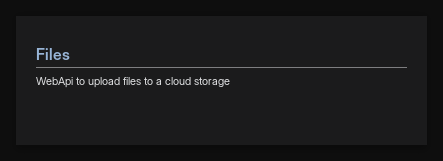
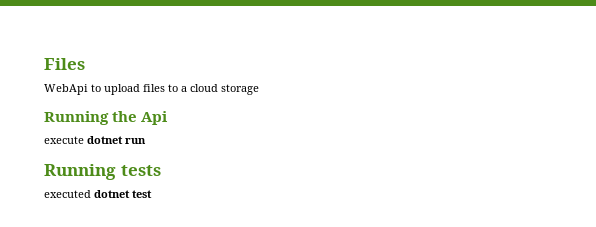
(230, 82) none -> [44,111,169,125] [44,136,146,144] [44,164,161,180] [44,190,152,198] // Running the Api // execute dotnet run // Running tests // executed dotnet test

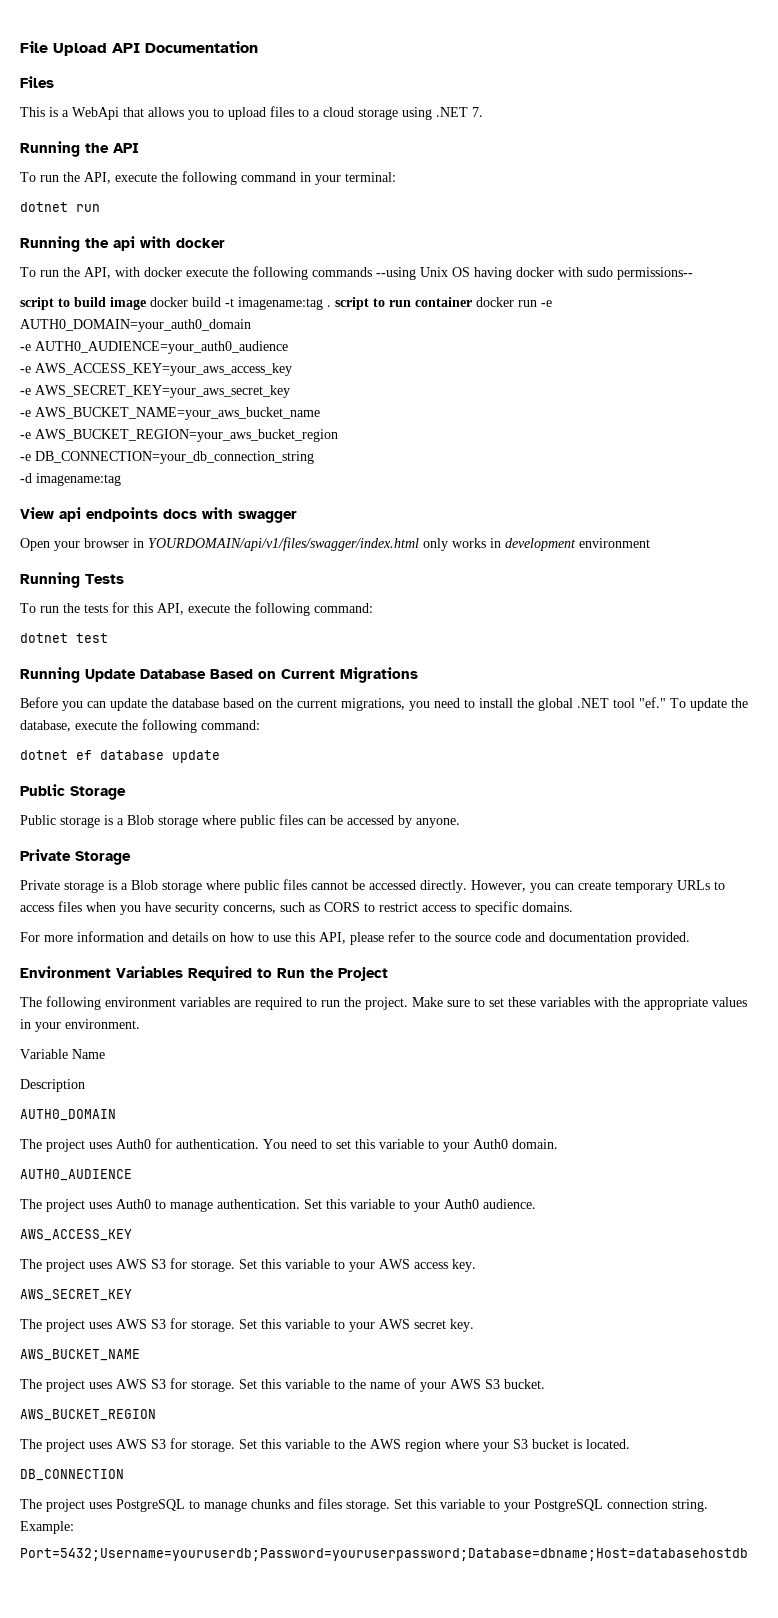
[44,58,85,70] [44,84,88,95] Files // WebApi -> [20,41,258,56] [20,76,54,88] [20,107,209,120] File Upload API Documentation // Files // This is a WebApi that allows you
[44,111,169,125] [44,136,146,144] [44,164,161,180] [44,190,152,198] // Running the Api // execute dotnet run // Running tests // executed dotnet test -> [402,107,483,120] [20,141,139,157] [20,171,396,185] [20,202,100,212] [20,236,225,252] [20,266,693,280] [20,297,552,310] [20,319,251,332] [20,341,288,354] [20,363,292,376] [20,385,290,398] [20,407,320,420] [20,429,338,442] [20,451,314,464] [20,473,121,486] [20,507,297,523] [20,537,650,551] [20,572,124,588] [20,602,373,616] [20,633,108,643] [20,667,418,683] [20,697,748,711] [20,719,260,733] [20,750,220,763] [20,784,126,800] [20,814,460,828] [20,849,131,865] [20,879,725,893] [20,901,573,915] [20,931,690,945] [20,966,388,981] [20,996,747,1010] [20,1019,140,1032] [20,1049,105,1059] [20,1079,85,1092] [20,1109,116,1121] [20,1138,558,1152] [20,1169,132,1181] [20,1199,536,1212] [20,1229,132,1241] [20,1258,476,1272] [20,1289,132,1301] [20,1318,474,1332] [20,1349,140,1361] [20,1378,545,1392] [20,1409,156,1421] [20,1438,630,1452] [20,1469,124,1481] [20,1498,708,1512] [20,1521,74,1534] [20,1548,748,1561] using .NET 7. // Running the API // To run the API, execute the following command in your terminal: // dotnet run // Running the api with docker // To run the API, with docker execute the following commands --using Unix OS having docker with sudo permissions-- // script to build image docker build -t imagename:tag . script to run container docker run -e AUTH0_DOMAIN=your_auth0_domain // -e AUTH0_AUDIENCE=your_auth0_audience // -e AWS_ACCESS_KEY=your_aws_access_key // -e AWS_SECRET_KEY=your_aws_secret_key // -e AWS_BUCKET_NAME=your_aws_bucket_name // -e AWS_BUCKET_REGION=your_aws_bucket_region // -e DB_CONNECTION=your_db_connection_string // -d imagename:tag // View api endpoints docs with swagger // Open your browser in YOURDOMAIN/api/v1/files/swagger/index.html only works in development environment // Running Tests // To run the tests for this API, execute the following command: // dotnet test // Running Update Database Based on Current Migrations // Before you can update the database based on the current migrations, you need to install the global .NET tool "ef." To update the database, execute the following command: // dotnet ef database update // Public Storage // Public storage is a Blob storage where public files can be accessed by anyone. // Private Storage // Private storage is a Blob storage where public files cannot be accessed directly. However, you can create temporary URLs to access files when you have security concerns, such as CORS to restrict access to specific domains. // For more information and details on how to use this API, please refer to the source code and documentation provided. // Environment Variables Required to Run the Project // The following environment variables are required to run the project. Make sure to set these variables with the appropriate values in your environment. // Variable Name // Description // AUTH0_DOMAIN // The project uses Auth0 for authentication. You need to set this variable to your Auth0 domain. // AUTH0_AUDIENCE // The project uses Auth0 to manage authentication. Set this variable to your Auth0 audience. // AWS_ACCESS_KEY // The project uses AWS S3 for storage. Set this variable to your AWS access key. // AWS_SECRET_KEY // The project uses AWS S3 for storage. Set this variable to your AWS secret key. // AWS_BUCKET_NAME // The project uses AWS S3 for storage. Set this variable to the name of your AWS S3 bucket. // AWS_BUCKET_REGION // The project uses AWS S3 for storage. Set this variable to the AWS region where your S3 bucket is located. // DB_CONNECTION // The project uses PostgreSQL to manage chunks and files storage. Set this variable to your PostgreSQL connection string. Example: // Port=5432;Username=youruserdb;Password=youruserpassword;Database=dbname;Host=databasehostdb

